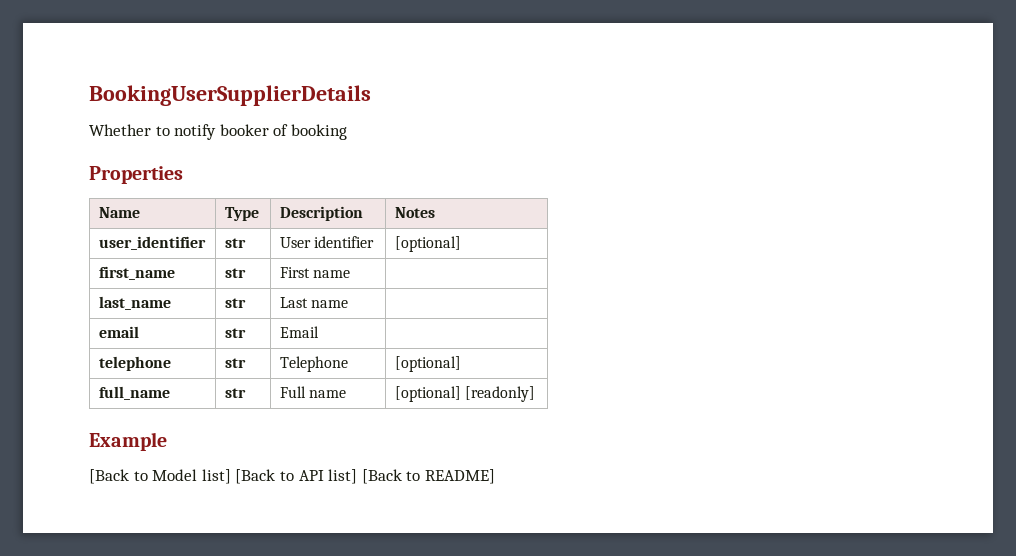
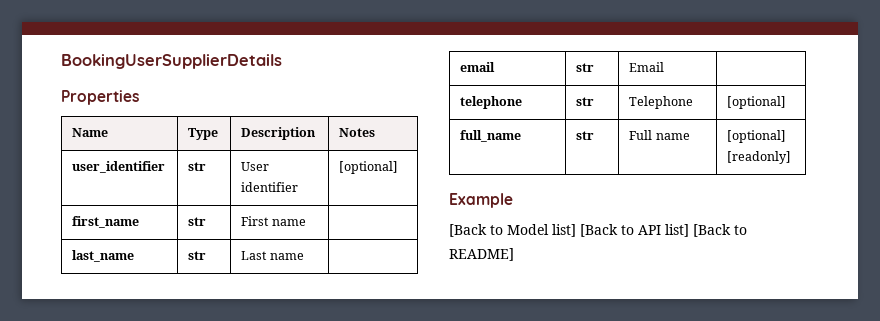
[89,124,347,140] // Whether to notify booker of booking -> (282, 61) none

